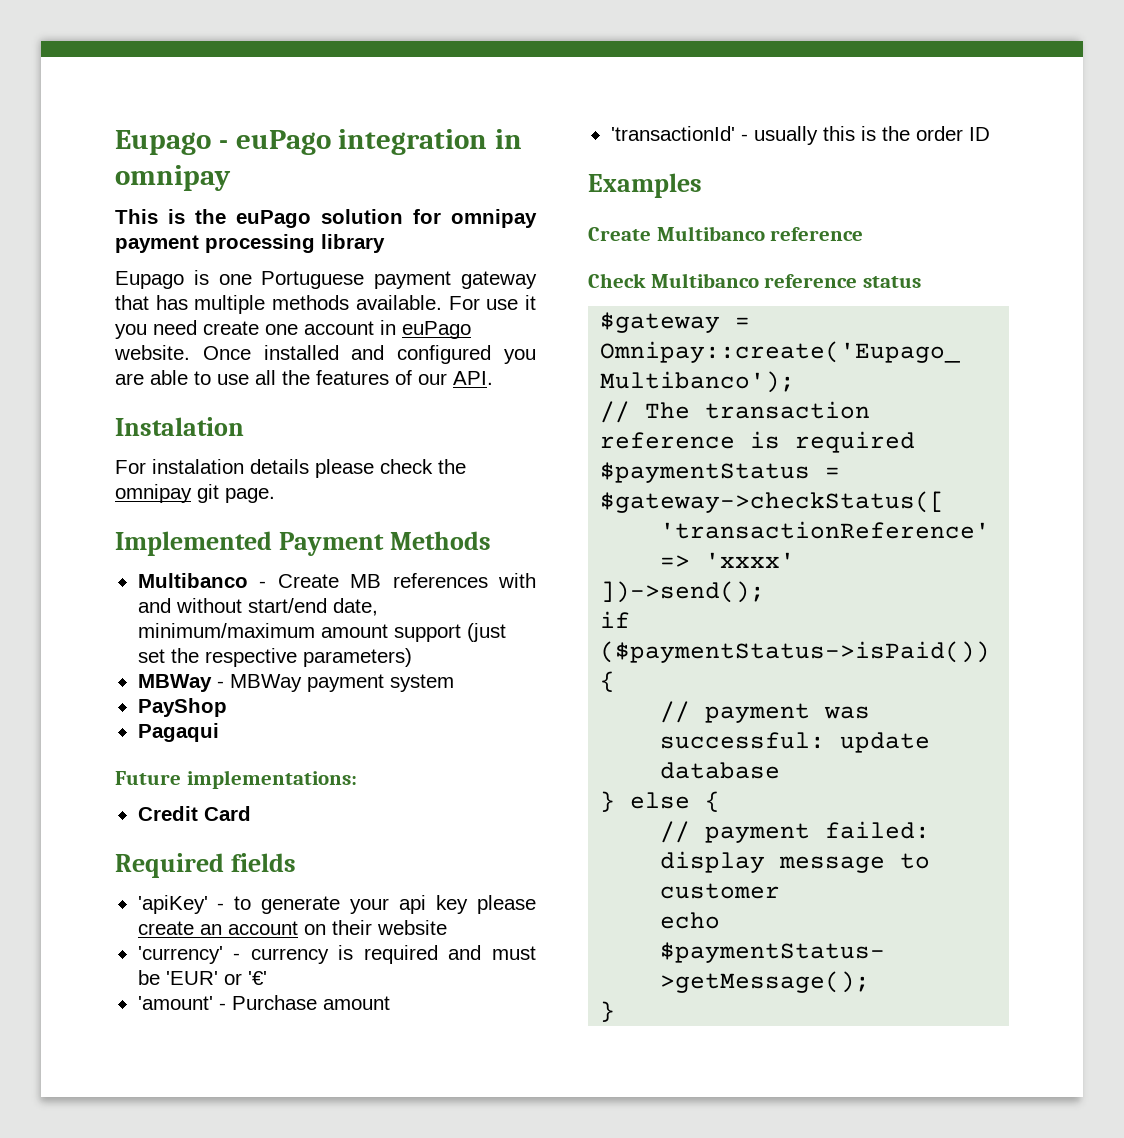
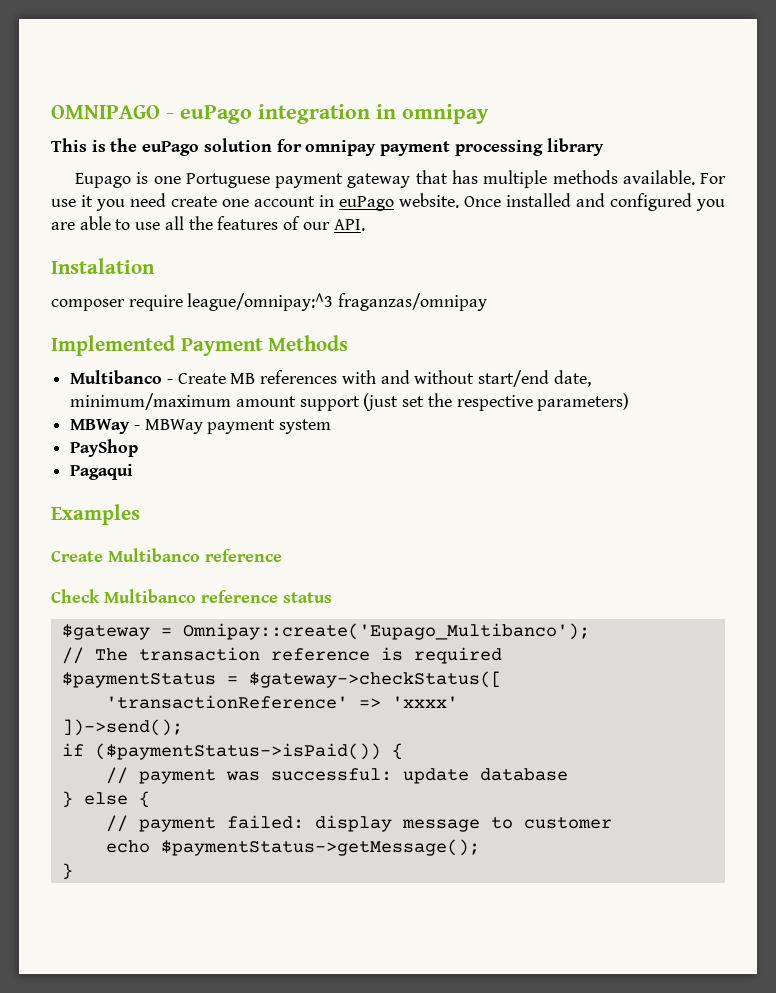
[115,130,211,155] Eupago -> [51,105,160,119] OMNIPAGO
[115,459,466,478] [115,484,275,503] For instalation details please check the omnipay git page. -> [51,293,488,311] composer require league/omnipay:^3 fraganzas/omnipay
[115,770,357,789] [137,806,251,821] [115,853,297,878] [137,895,536,914] [137,920,447,935] [137,945,536,964] [137,970,267,985] [137,995,390,1010] [610,126,990,145] // Future implementations: // Credit Card // Required fields // 'apiKey' - to generate your api key please create an account on their website // 'currency' - currency is required and must be 'EUR' or '€' // 'amount' - Purchase amount // 'transactionId' - usually this is the order ID -> (134, 472) none

